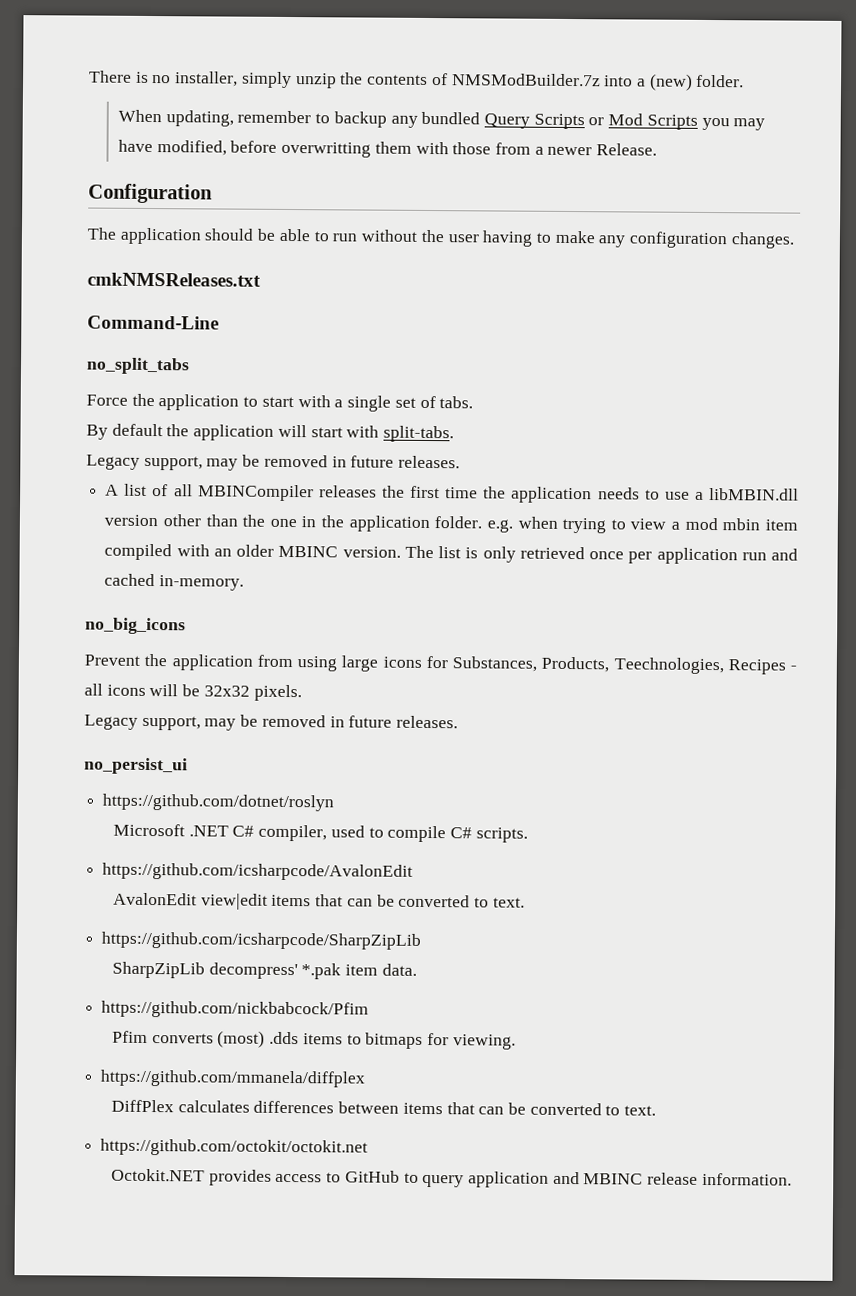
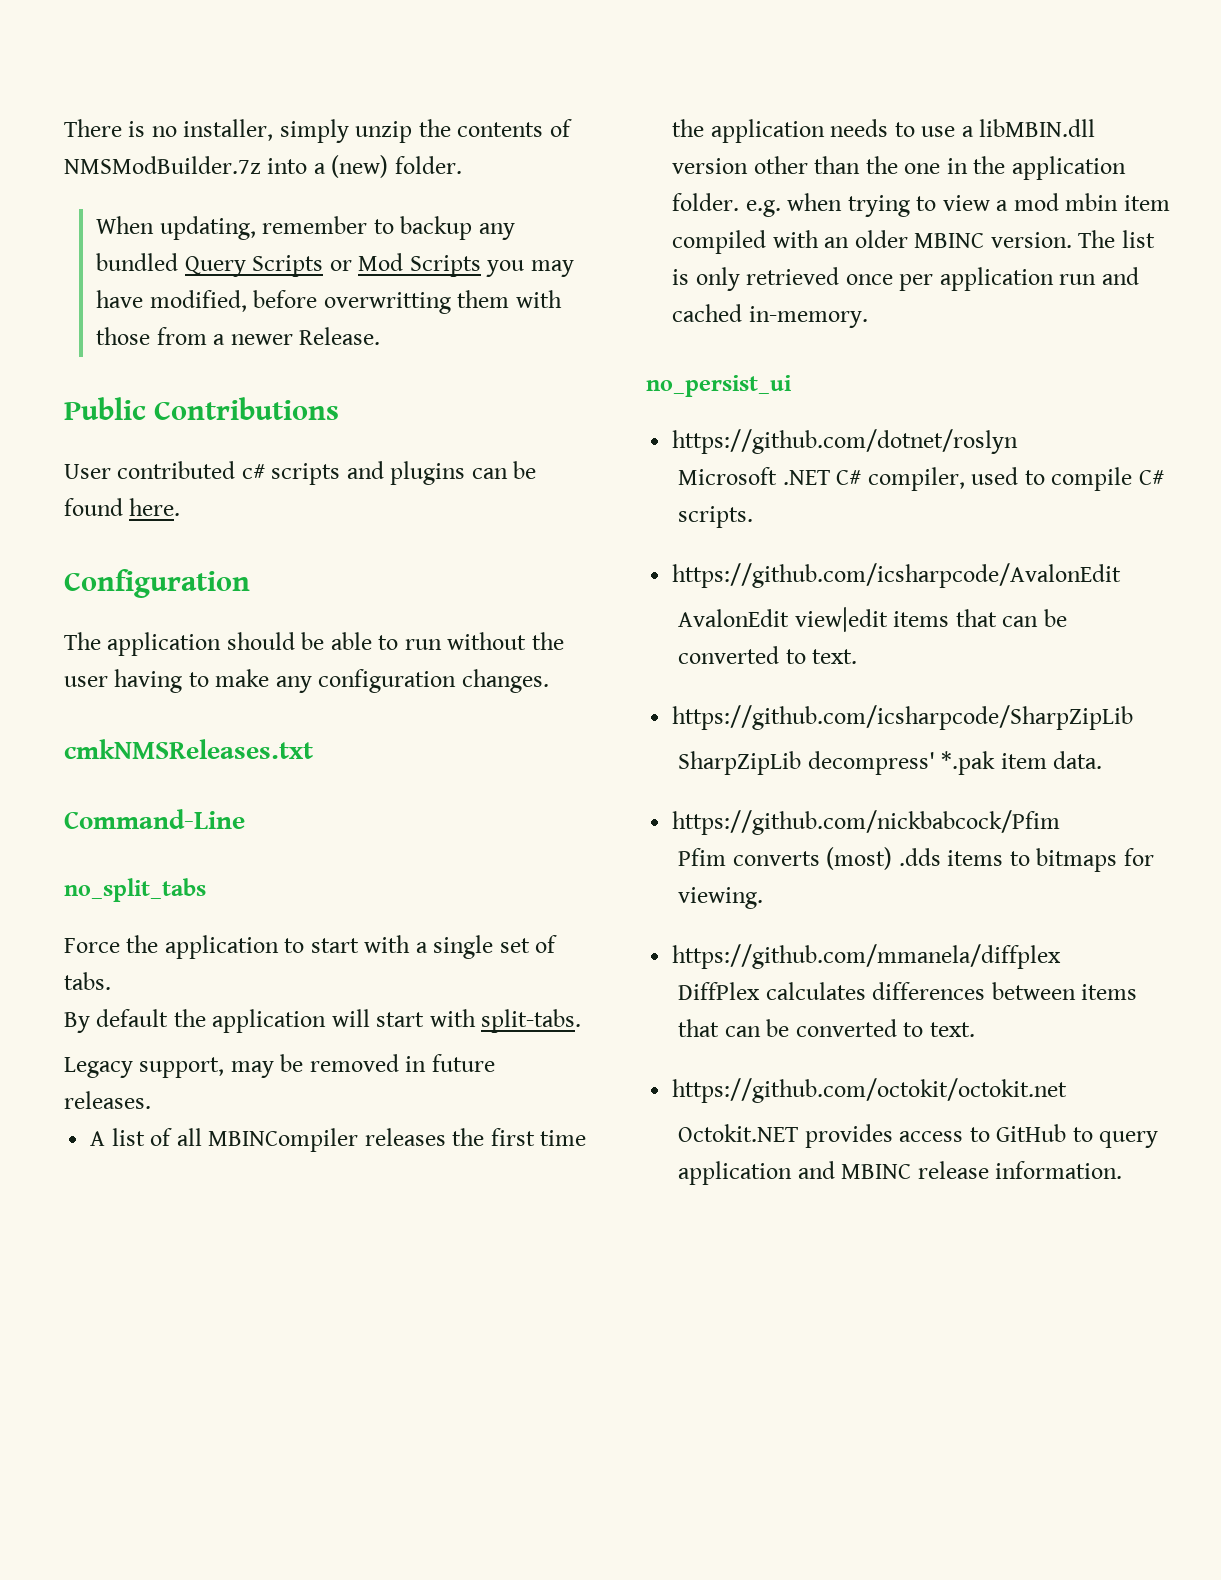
(658, 149) none -> [64,397,340,420] [64,461,537,485] [64,498,181,516] // Public Contributions // User contributed c# scripts and plugins can be found here.
[85,617,186,635] [84,653,797,675] [84,683,302,702] [84,714,459,731] // no_big_icons // Prevent the application from using large icons for Substances, Products, Teechnologies, Recipes - all icons will be 32x32 pixels. // Legacy support, may be removed in future releases. -> (868, 317) none

